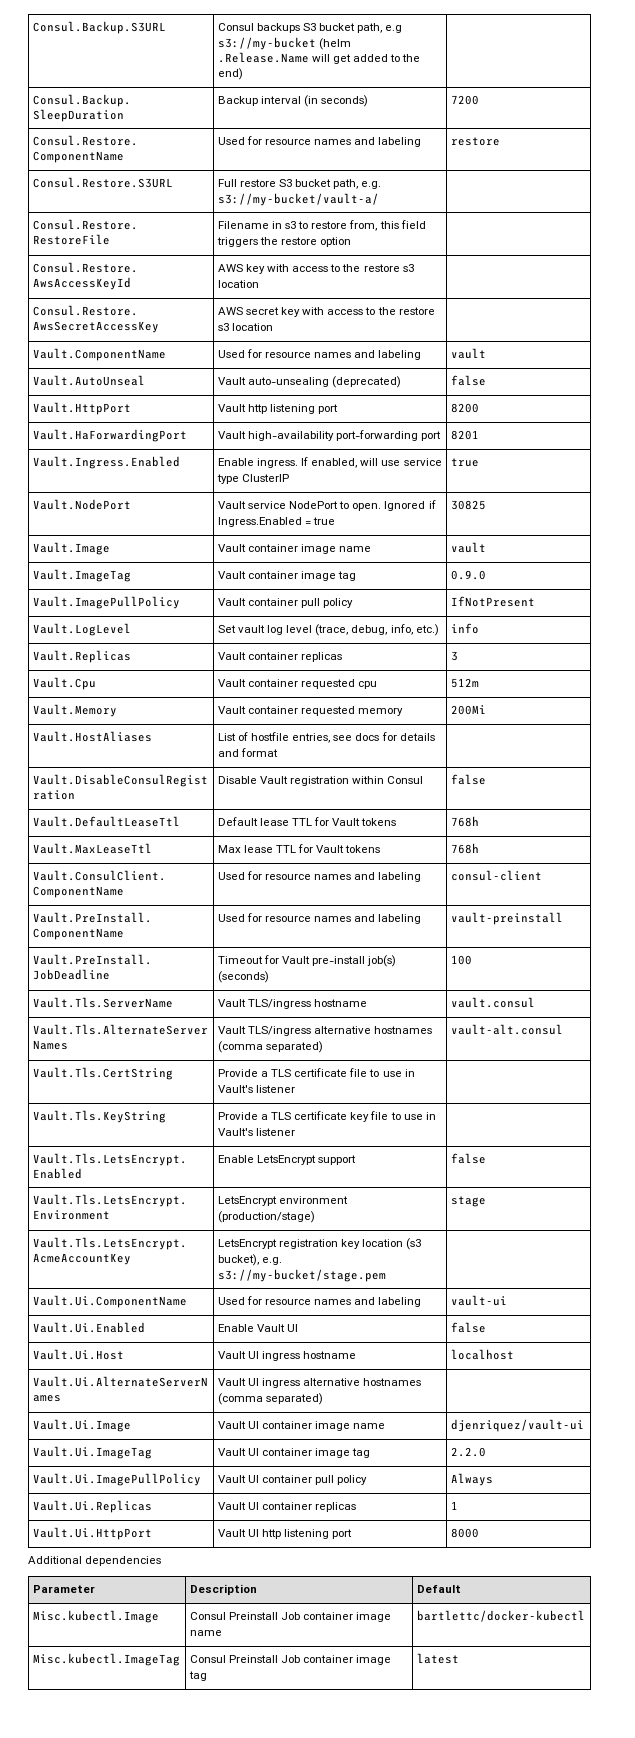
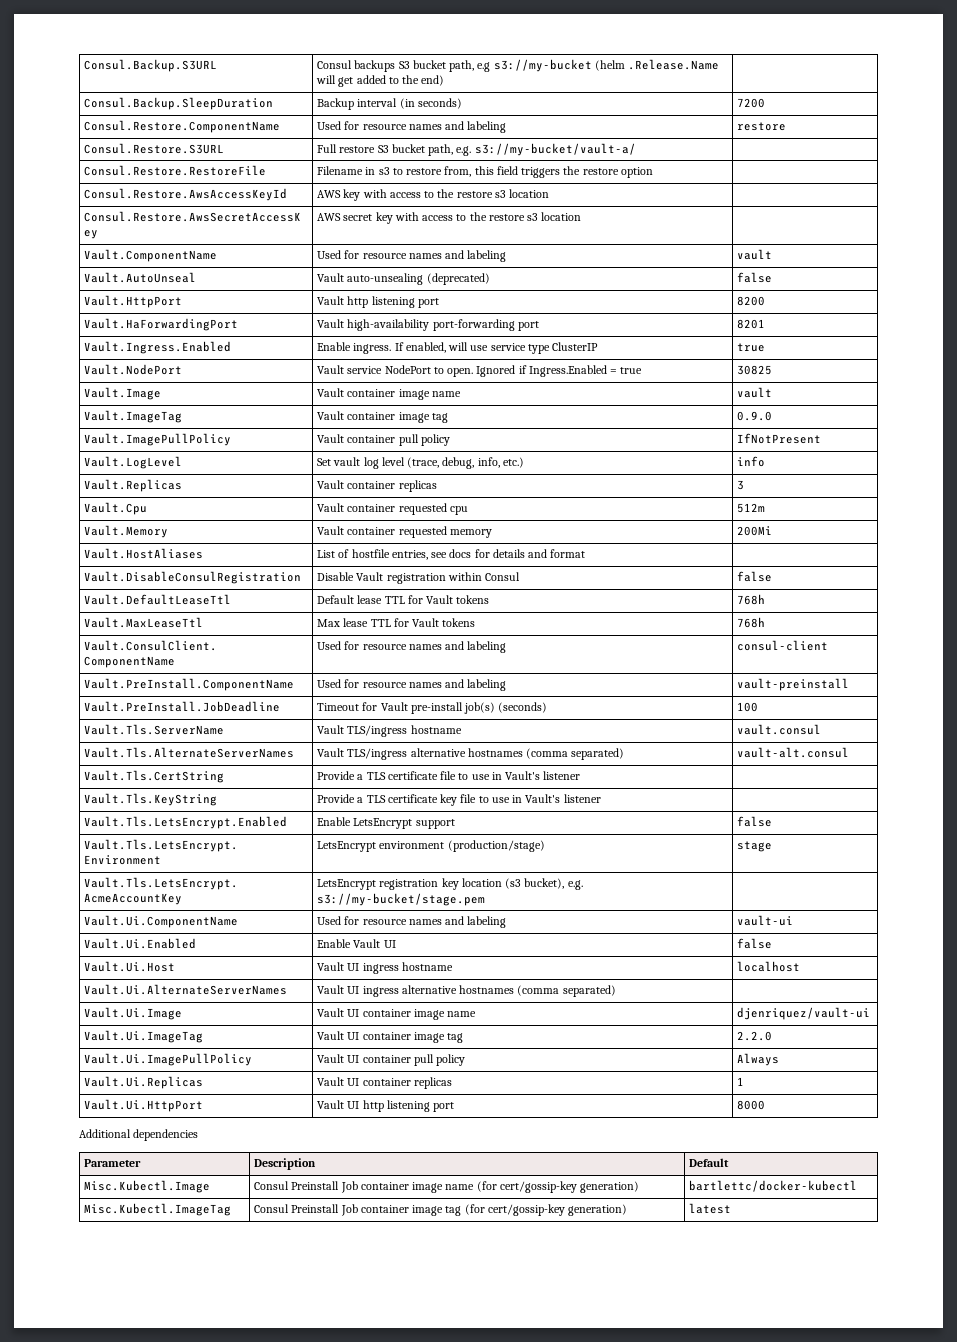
[32,1610,159,1623] Misc.kubectl.Image -> [84,1180,211,1193] Misc.Kubectl.Image
(222, 1633) none -> [476,1181,640,1193] (for cert/gossip-key generation)
[32,1653,180,1666] Misc.kubectl.ImageTag -> [84,1203,232,1216] Misc.Kubectl.ImageTag
(207, 1676) none -> [464,1204,628,1216] (for cert/gossip-key generation)

